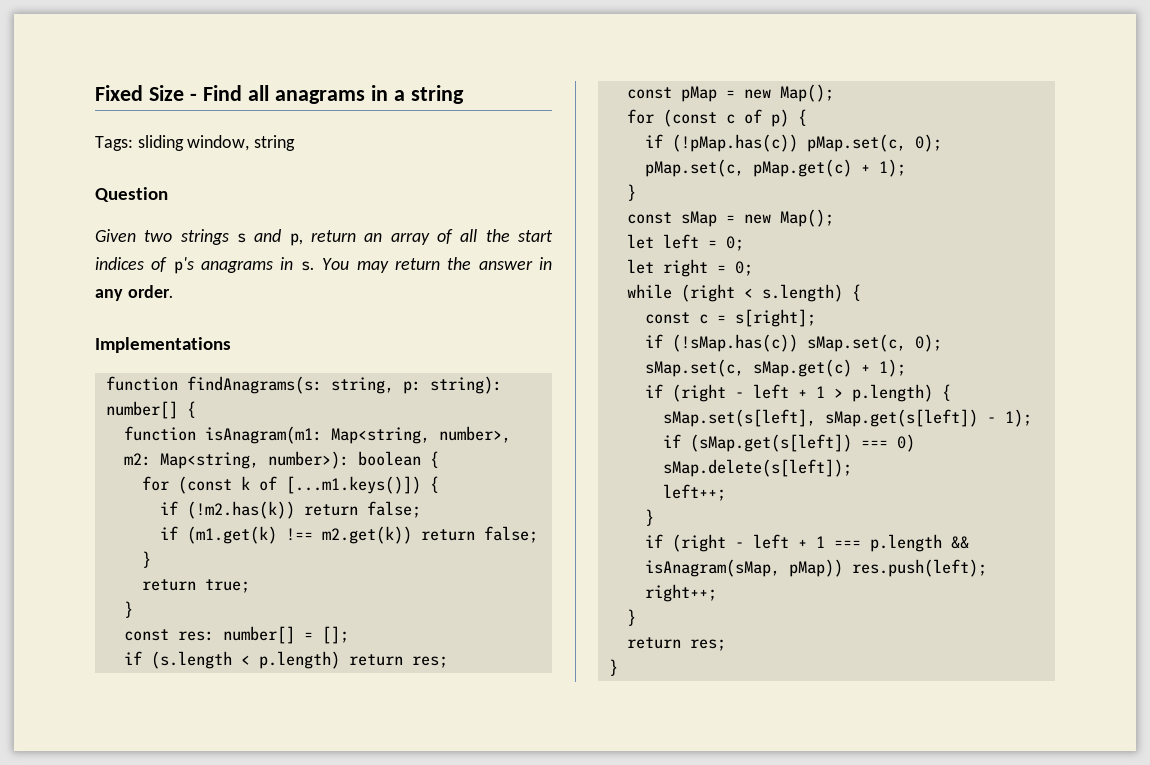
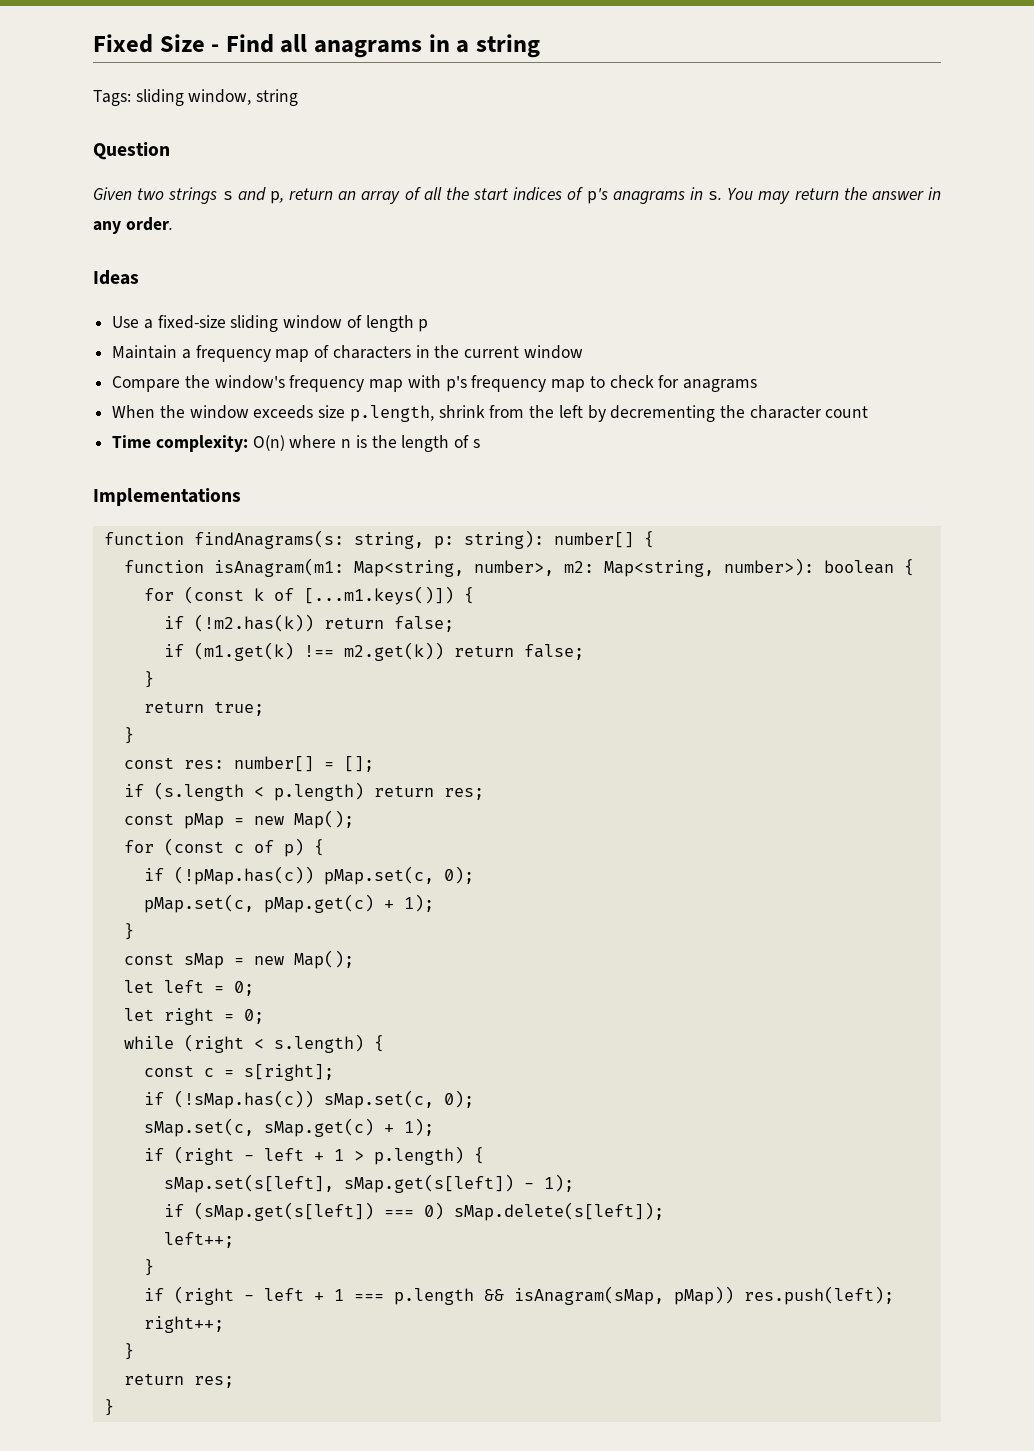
(174, 291) none -> [93,270,139,285] [112,315,429,332] [112,345,583,362] [112,375,757,392] [112,405,869,422] [112,435,480,452] // Ideas // Use a fixed-size sliding window of length p // Maintain a frequency map of characters in the current window // Compare the window's frequency map with p's frequency map to check for anagrams // When the window exceeds size p.length, shrink from the left by decrementing the character count // Time complexity: O(n) where n is the length of s

